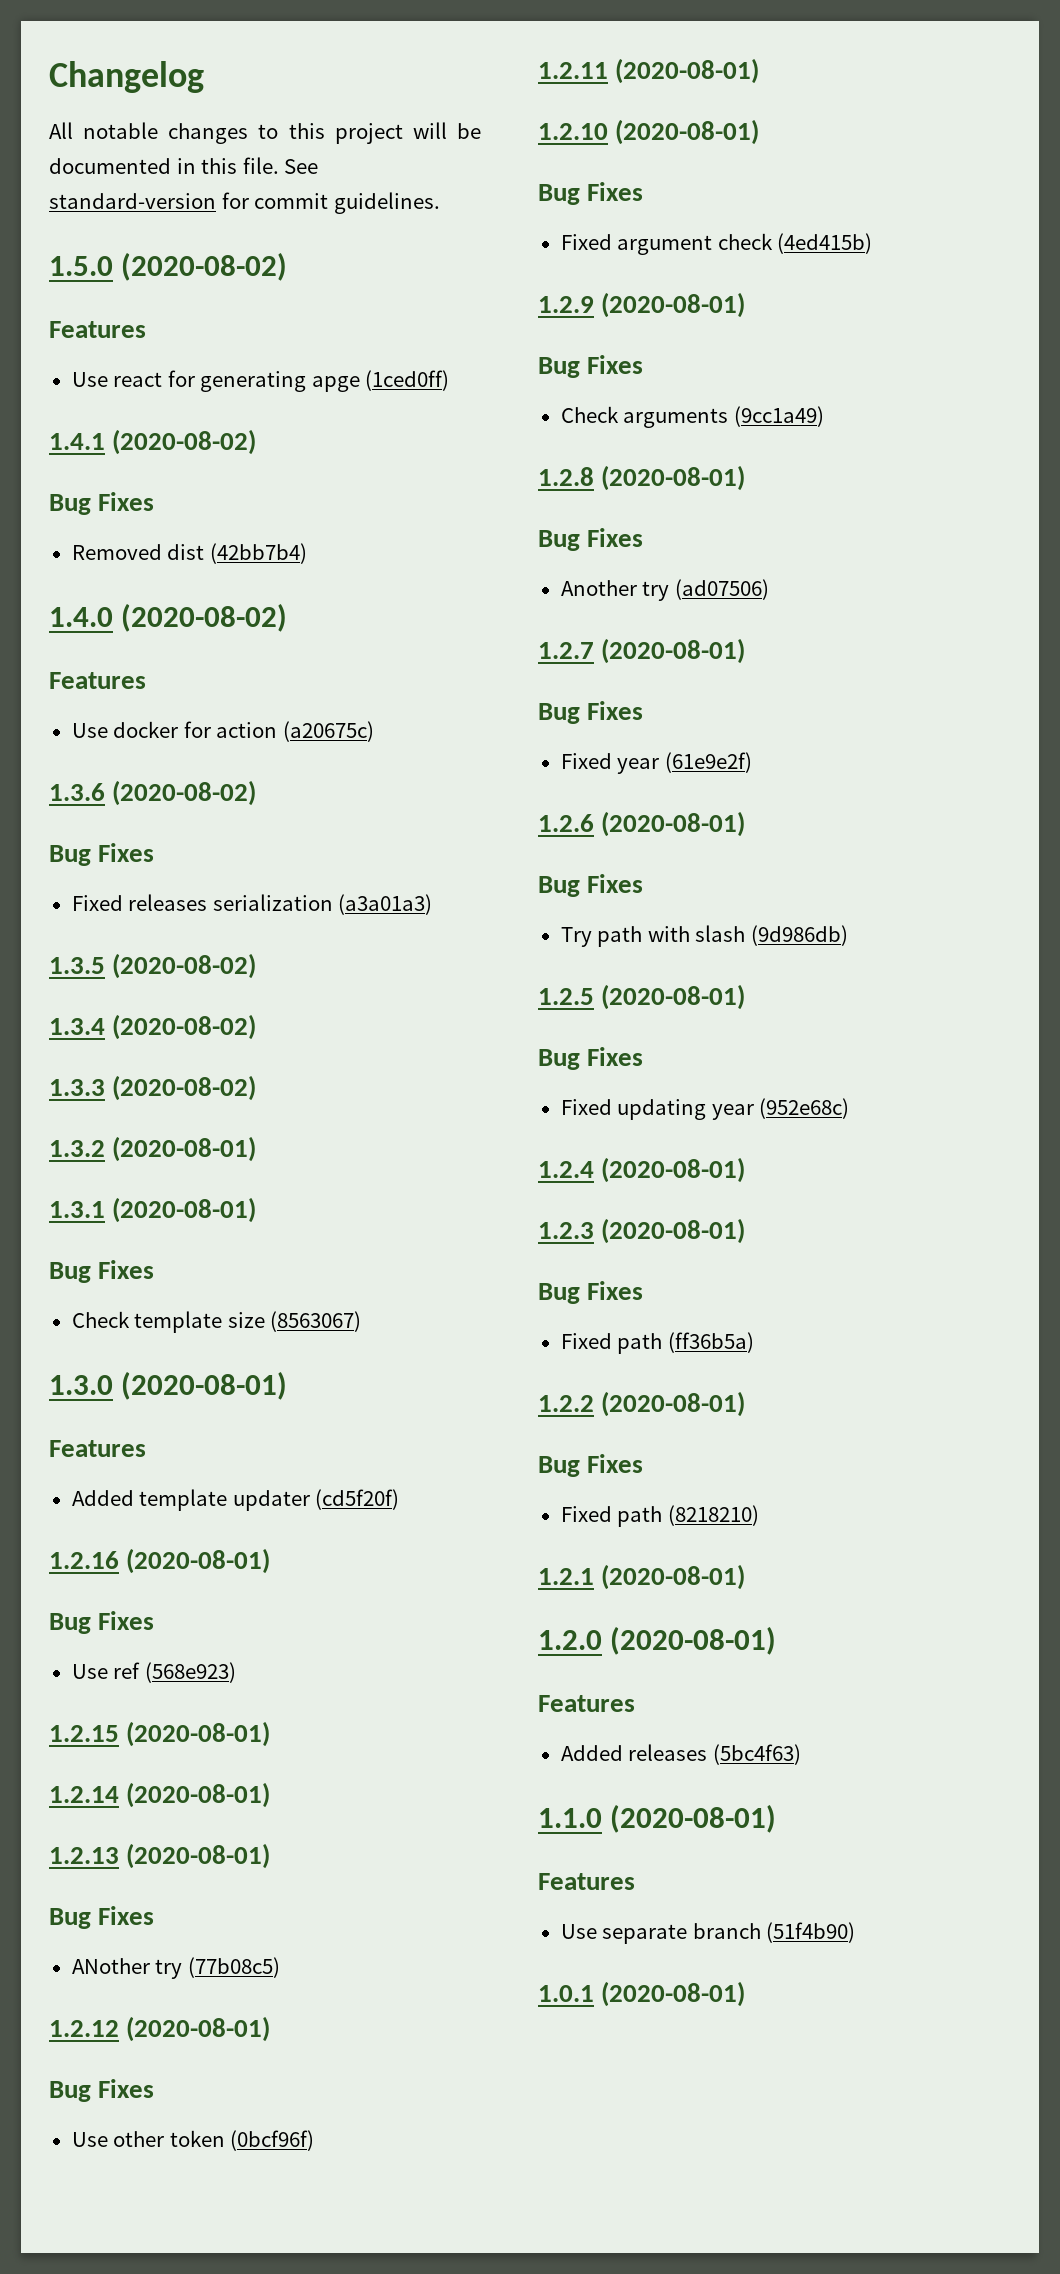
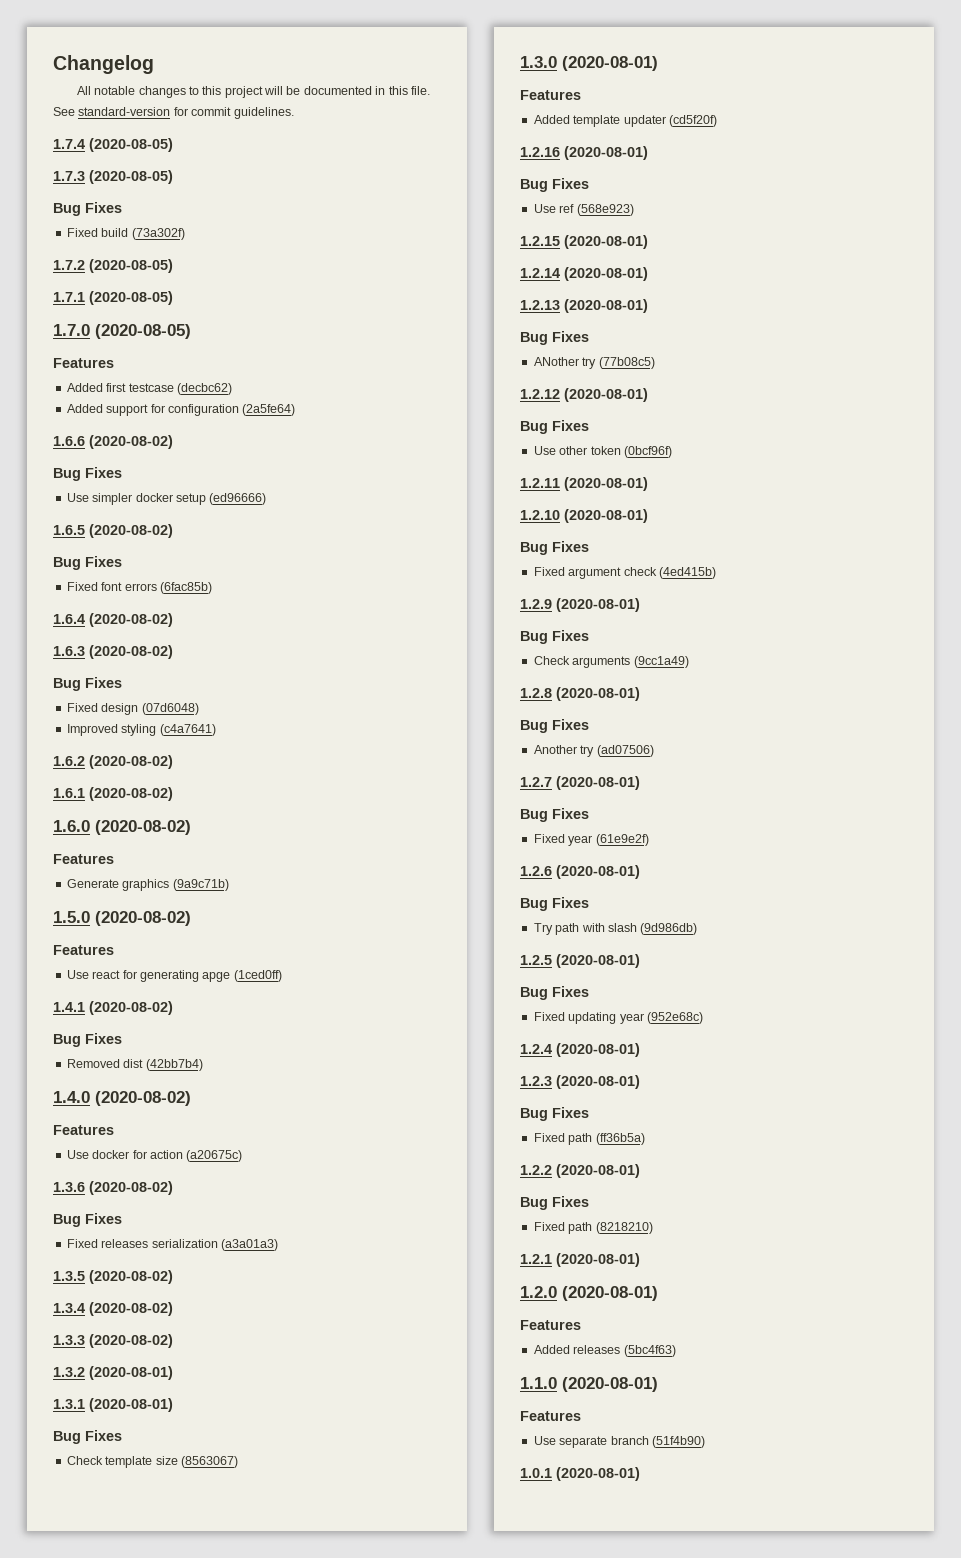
(440, 203) none -> [53,138,173,152] [53,170,173,184] [53,202,122,216] [66,228,185,240] [53,259,173,273] [53,291,173,305] [53,324,191,339] [53,358,114,368] [66,383,232,395] [66,404,296,416] [53,435,173,449] [53,467,122,481] [66,493,267,505] [53,524,173,538] [53,556,122,570] [66,582,212,594] [53,613,173,627] [53,645,173,659] [53,677,122,691] [66,703,199,715] [66,724,216,736] [53,755,173,769] [53,787,173,801] [53,820,191,835] [53,854,114,864] [66,879,229,891] // 1.7.4 (2020-08-05) // 1.7.3 (2020-08-05) // Bug Fixes // Fixed build (73a302f) // 1.7.2 (2020-08-05) // 1.7.1 (2020-08-05) // 1.7.0 (2020-08-05) // Features // Added first testcase (decbc62) // Added support for configuration (2a5fe64) // 1.6.6 (2020-08-02) // Bug Fixes // Use simpler docker setup (ed96666) // 1.6.5 (2020-08-02) // Bug Fixes // Fixed font errors (6fac85b) // 1.6.4 (2020-08-02) // 1.6.3 (2020-08-02) // Bug Fixes // Fixed design (07d6048) // Improved styling (c4a7641) // 1.6.2 (2020-08-02) // 1.6.1 (2020-08-02) // 1.6.0 (2020-08-02) // Features // Generate graphics (9a9c71b)

